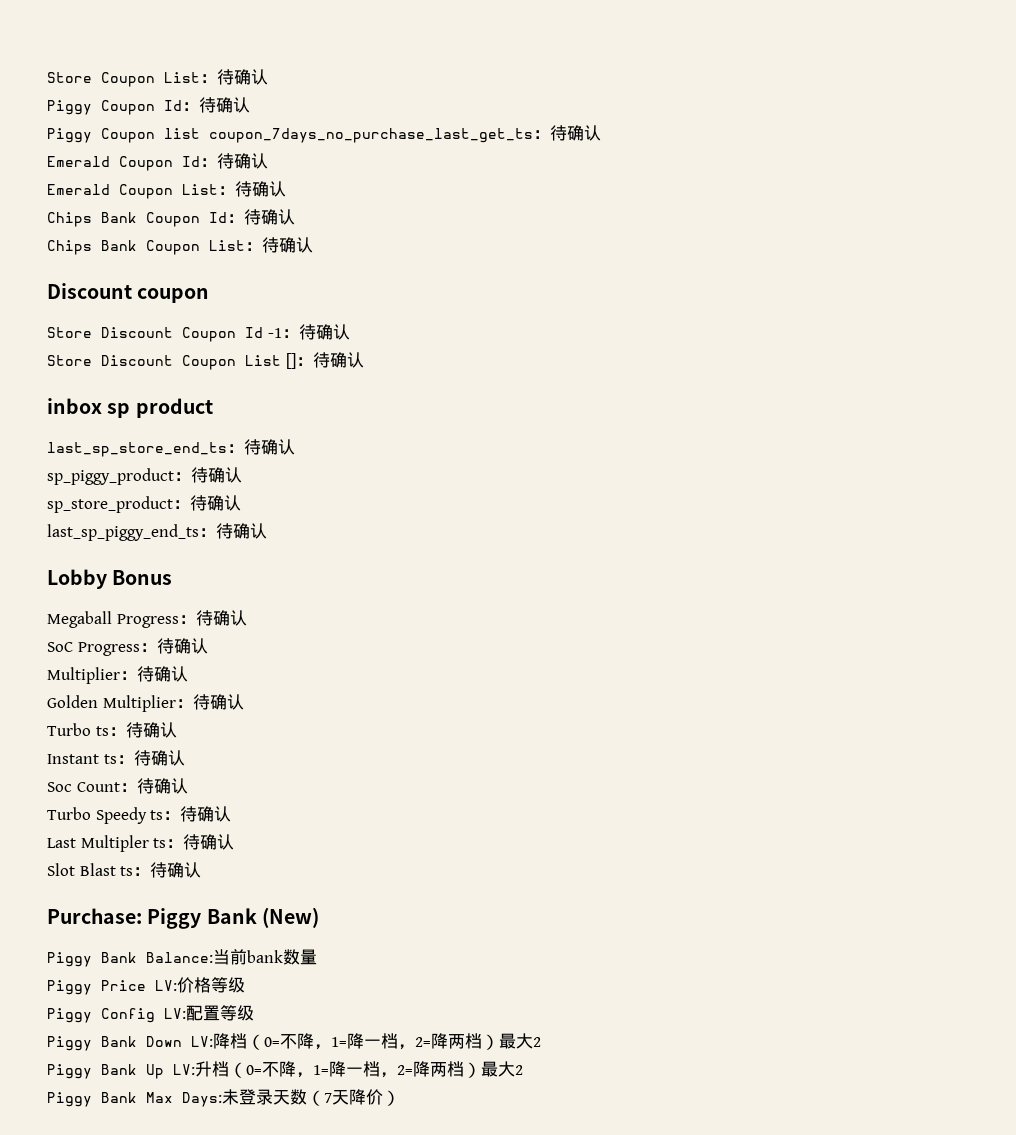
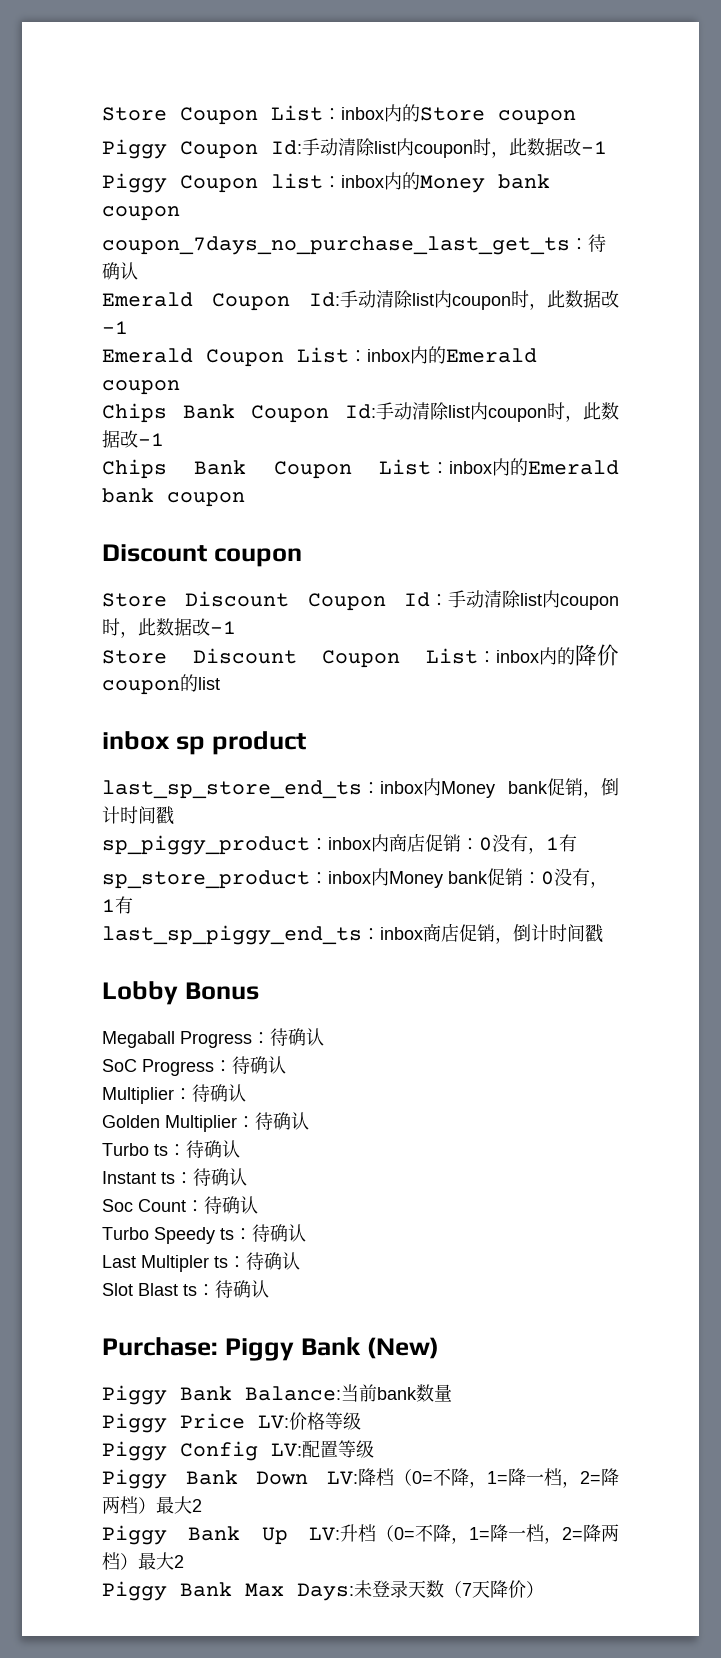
[217,69,268,85] [47,97,250,115] [47,128,200,143] 待确认 // Piggy Coupon Id：待确认 // Piggy Coupon list -> [341,104,576,125] [102,138,607,159] [102,172,550,193] [102,206,180,221] inbox内的Store coupon // Piggy Coupon Id:手动清除list内coupon时，此数据改-1 // Piggy Coupon list：inbox内的Money bank coupon //
[182,153,268,169] Id：待确认 -> [309,290,619,310] [102,321,128,334] Id:手动清除list内coupon时，此数据改-1
[235,181,286,197] [47,209,295,227] 待确认 // Chips Bank Coupon Id：待确认 -> [367,346,537,364] [102,380,180,395] [102,402,619,423] [102,430,164,448] inbox内的Emerald coupon // Chips Bank Coupon Id:手动清除list内coupon时，此数据改-1
[262,237,313,253] 待确认 -> [448,458,619,476] [102,488,245,507] inbox内的Emerald bank coupon
[267,324,350,340] -1：待确认 -> [429,590,619,610] [102,618,236,638] ：手动清除list内coupon时，此数据改-1
[285,352,364,369] []：待确认 -> [478,644,619,666] [102,674,220,695] ：inbox内的降价coupon的list
[244,439,295,455] [47,467,242,485] [47,495,241,513] [47,523,267,541] 待确认 // sp_piggy_product：待确认 // sp_store_product：待确认 // last_sp_piggy_end_ts：待确认 -> [380,778,619,798] [102,806,174,825] [102,833,577,855] [102,868,608,889] [102,896,133,914] [102,923,603,945] inbox内Money bank促销，倒计时间戳 // sp_piggy_product：inbox内商店促销：0没有，1有 // sp_store_product：inbox内Money bank促销：0没有，1有 // last_sp_piggy_end_ts：inbox商店促销，倒计时间戳

